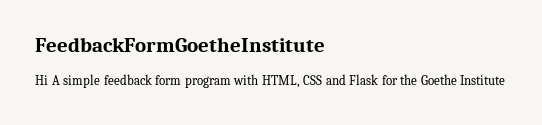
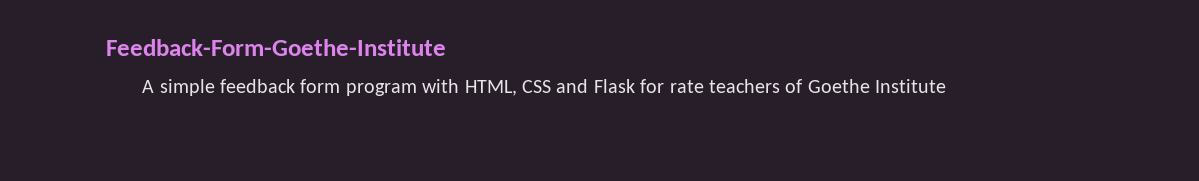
[35,37,325,52] [35,75,48,85] FeedbackFormGoetheInstitute // Hi -> [106,39,446,56] Feedback-Form-Goethe-Institute //
[400,74,418,85] the -> [669,79,803,93] rate teachers of

